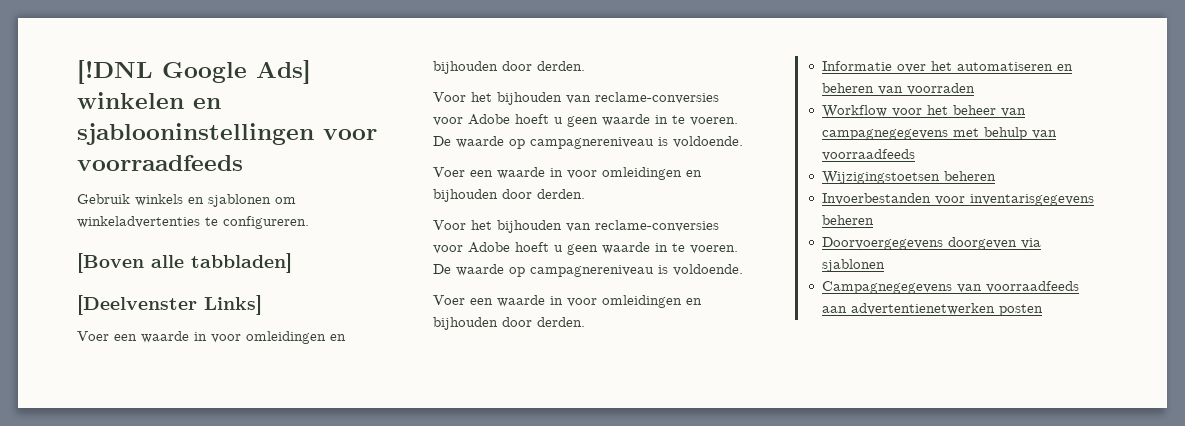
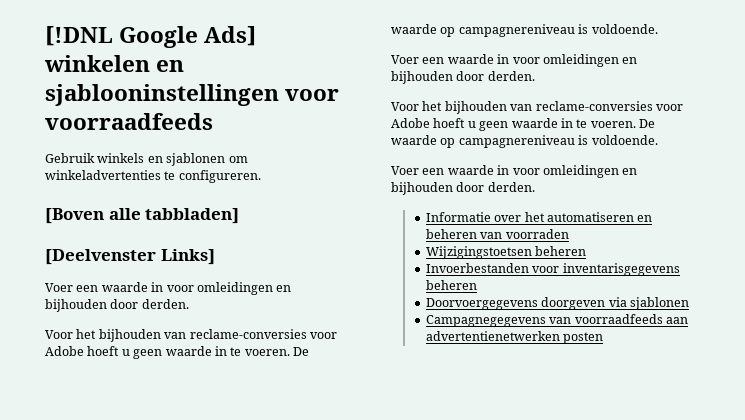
[822,105,1027,118] [822,127,1058,140] [822,149,916,161] // Workflow voor het beheer van campagnegegevens met behulp van voorraadfeeds -> (569, 234) none

